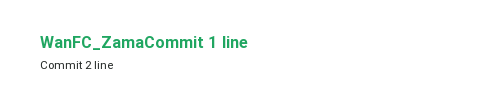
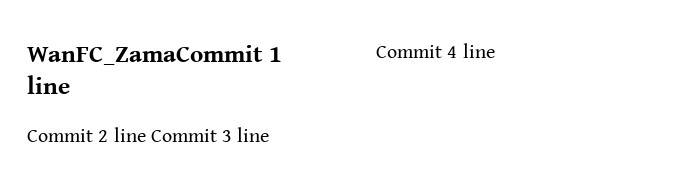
(115, 65) none -> [150,127,270,142] [376,43,495,58] Commit 3 line Commit 4 line

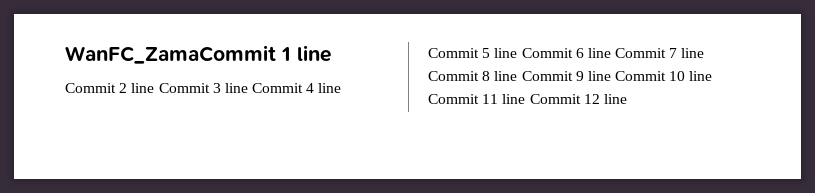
(495, 50) none -> [428,48,705,58] [428,71,713,81] [428,94,627,104] Commit 5 line Commit 6 line Commit 7 line Commit 8 line Commit 9 line Commit 10 line Commit 11 line Commit 12 line

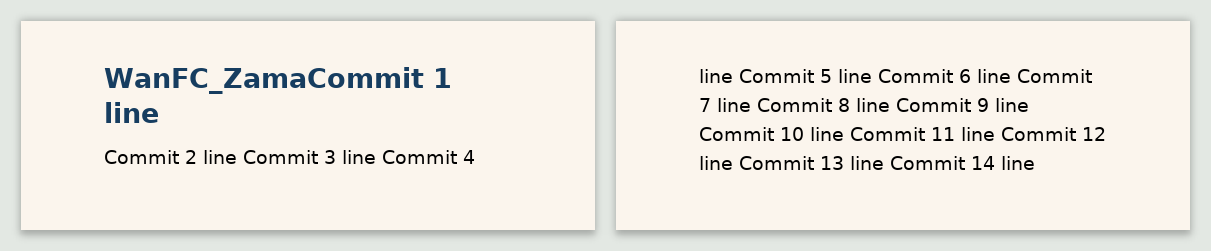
(627, 99) none -> [739,156,1035,170] Commit 13 line Commit 14 line

